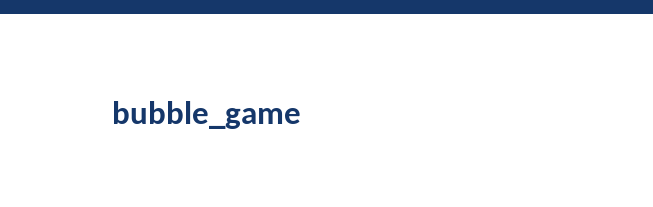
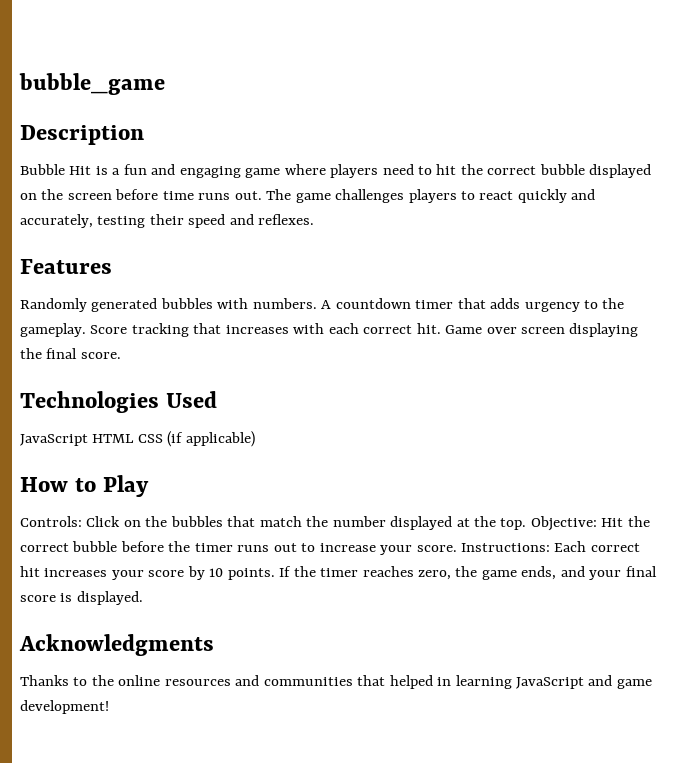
(301, 115) none -> [20,125,144,145] [20,164,652,178] [20,189,596,203] [20,214,315,228] [20,259,112,274] [20,298,625,312] [20,323,639,337] [20,348,121,359] [20,391,218,413] [20,431,255,447] [20,475,150,497] [20,516,650,531] [20,541,640,555] [20,566,657,580] [20,591,143,605] [19,634,214,656] [20,675,652,689] [20,700,109,714] // Description // Bubble Hit is a fun and engaging game where players need to hit the correct bubble displayed on the screen before time runs out. The game challenges players to react quickly and accurately, testing their speed and reflexes. // Features // Randomly generated bubbles with numbers. A countdown timer that adds urgency to the gameplay. Score tracking that increases with each correct hit. Game over screen displaying the final score. // Technologies Used // JavaScript HTML CSS (if applicable) // How to Play // Controls: Click on the bubbles that match the number displayed at the top. Objective: Hit the correct bubble before the timer runs out to increase your score. Instructions: Each correct hit increases your score by 10 points. If the timer reaches zero, the game ends, and your final score is displayed. // Acknowledgments // Thanks to the online resources and communities that helped in learning JavaScript and game development!

